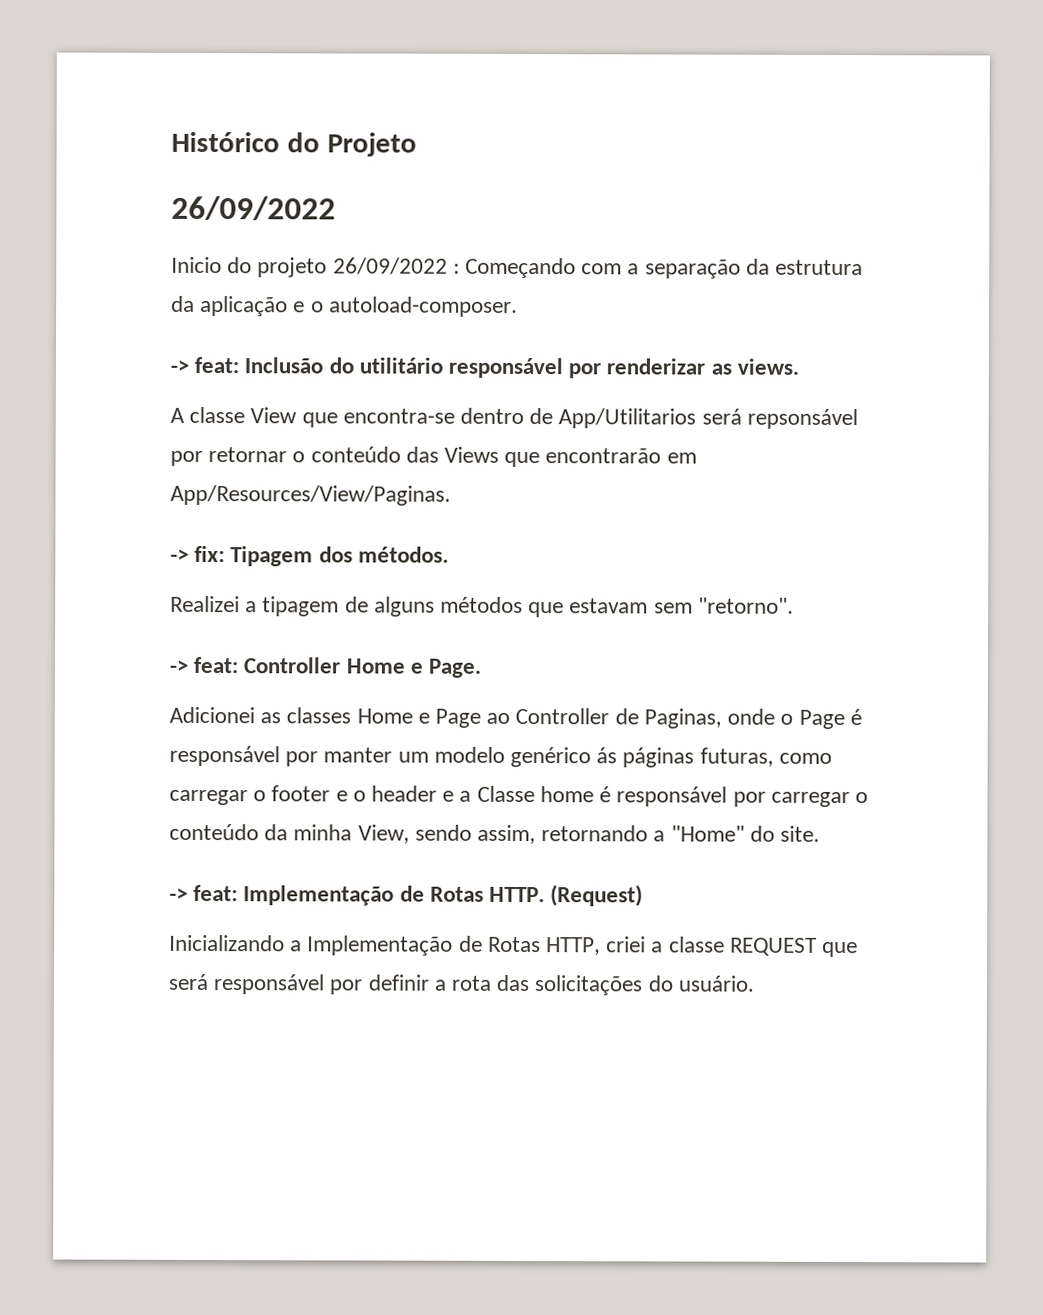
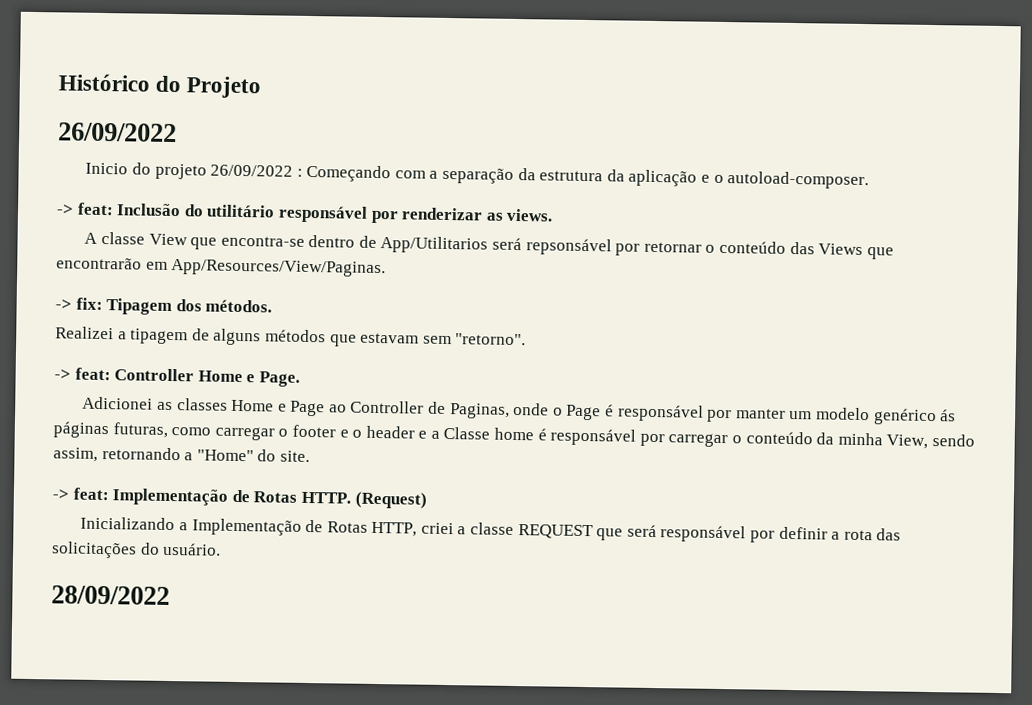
(755, 983) none -> [51,585,170,606] // 28/09/2022

